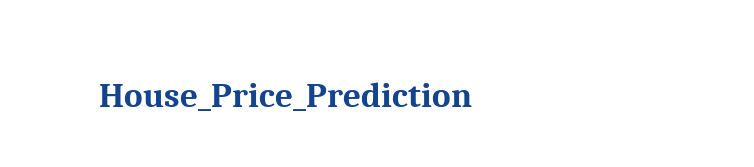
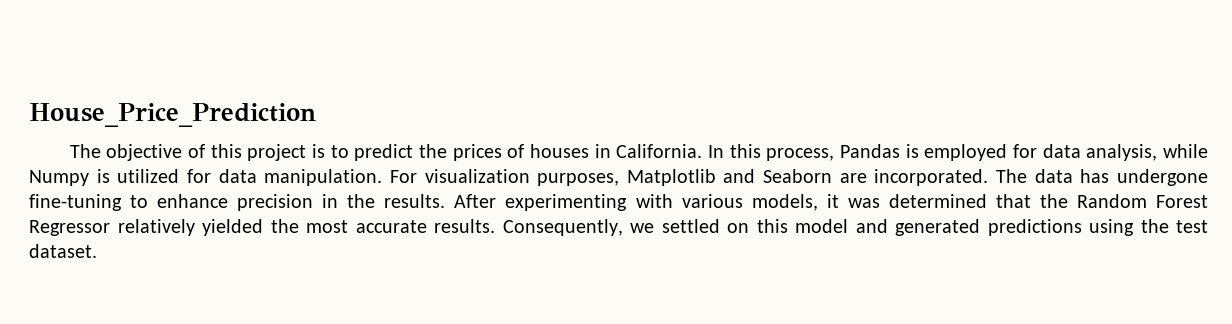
(472, 96) none -> [69,144,1208,161] [29,169,1208,186] [29,194,1208,211] [29,219,1208,236] [29,244,97,258] // The objective of this project is to predict the prices of houses in California. In this process, Pandas is employed for data analysis, while Numpy is utilized for data manipulation. For visualization purposes, Matplotlib and Seaborn are incorporated. The data has undergone fine-tuning to enhance precision in the results. After experimenting with various models, it was determined that the Random Forest Regressor relatively yielded the most accurate results. Consequently, we settled on this model and generated predictions using the test dataset.

